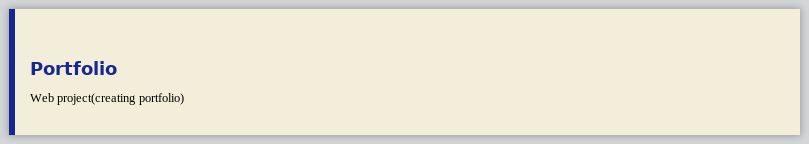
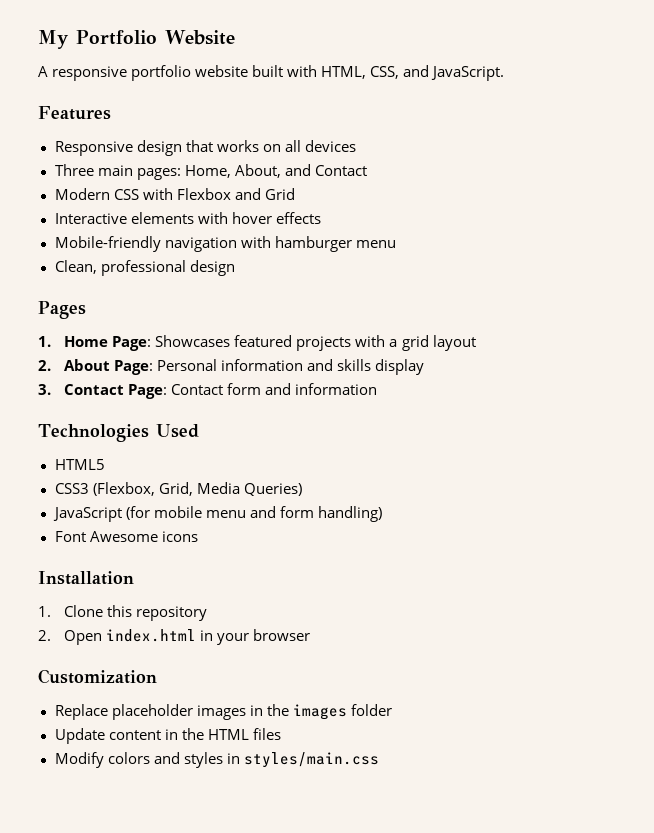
(30, 68) none -> [38,30,69,49] My
[30,93,184,105] // Web project(creating portfolio) -> [165,30,235,45] [38,65,505,81] [38,106,111,120] [54,140,356,156] [54,164,367,180] [54,188,295,200] [54,212,321,224] [54,236,396,252] [54,260,235,276] [38,301,86,319] [38,335,476,351] [38,359,425,375] [38,383,378,399] [38,424,199,442] [54,459,105,470] [54,482,302,496] [52,506,382,522] [54,531,198,542] [38,571,134,585] [38,605,208,621] [38,629,311,645] [38,669,157,684] [54,704,392,720] [54,728,281,744] [54,752,379,768] Website // A responsive portfolio website built with HTML, CSS, and JavaScript. // Features // Responsive design that works on all devices // Three main pages: Home, About, and Contact // Modern CSS with Flexbox and Grid // Interactive elements with hover effects // Mobile-friendly navigation with hamburger menu // Clean, professional design // Pages // 1. Home Page: Showcases featured projects with a grid layout // 2. About Page: Personal information and skills display // 3. Contact Page: Contact form and information // Technologies Used // HTML5 // CSS3 (Flexbox, Grid, Media Queries) // JavaScript (for mobile menu and form handling) // Font Awesome icons // Installation // 1. Clone this repository // 2. Open index.html in your browser // Customization // Replace placeholder images in the images folder // Update content in the HTML files // Modify colors and styles in styles/main.css

